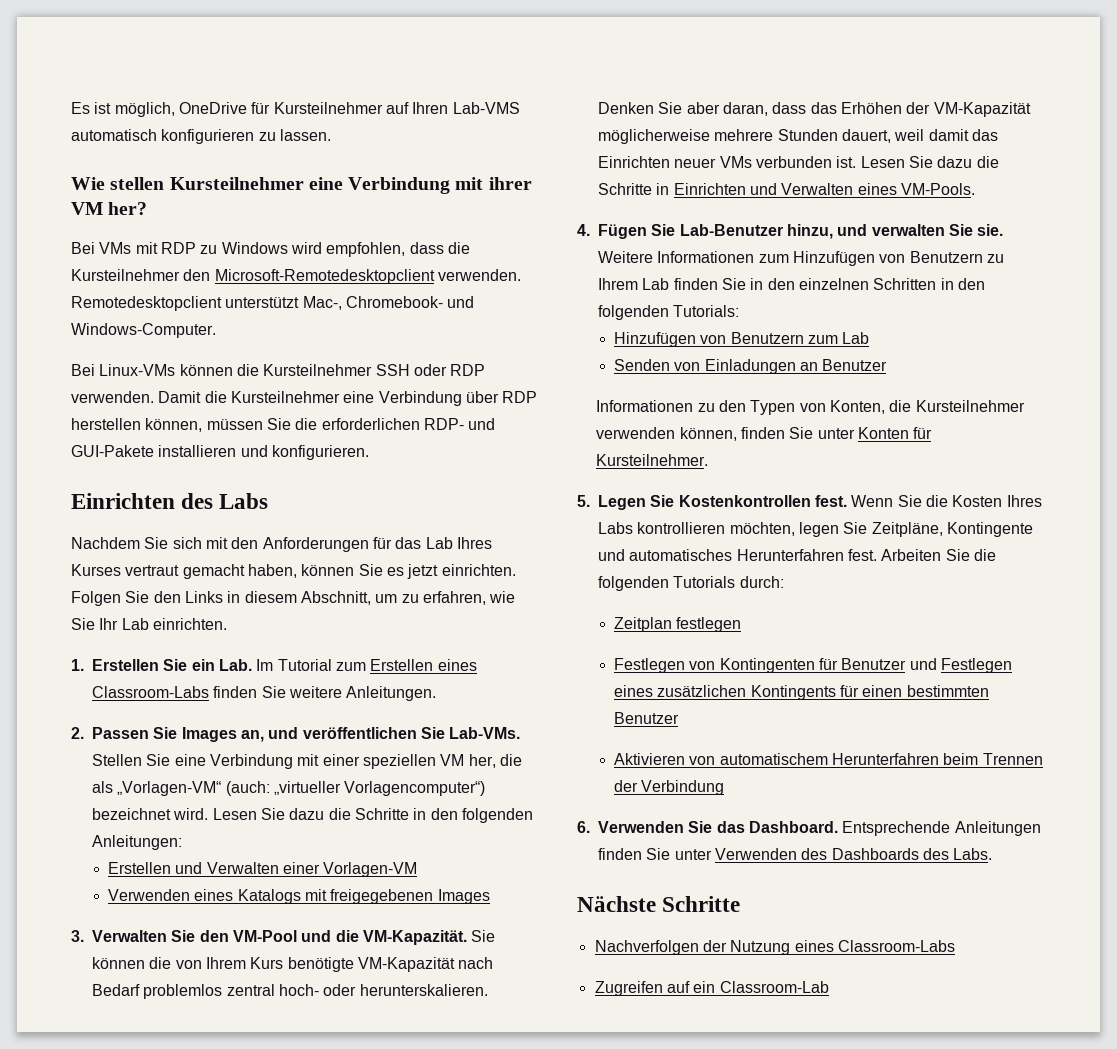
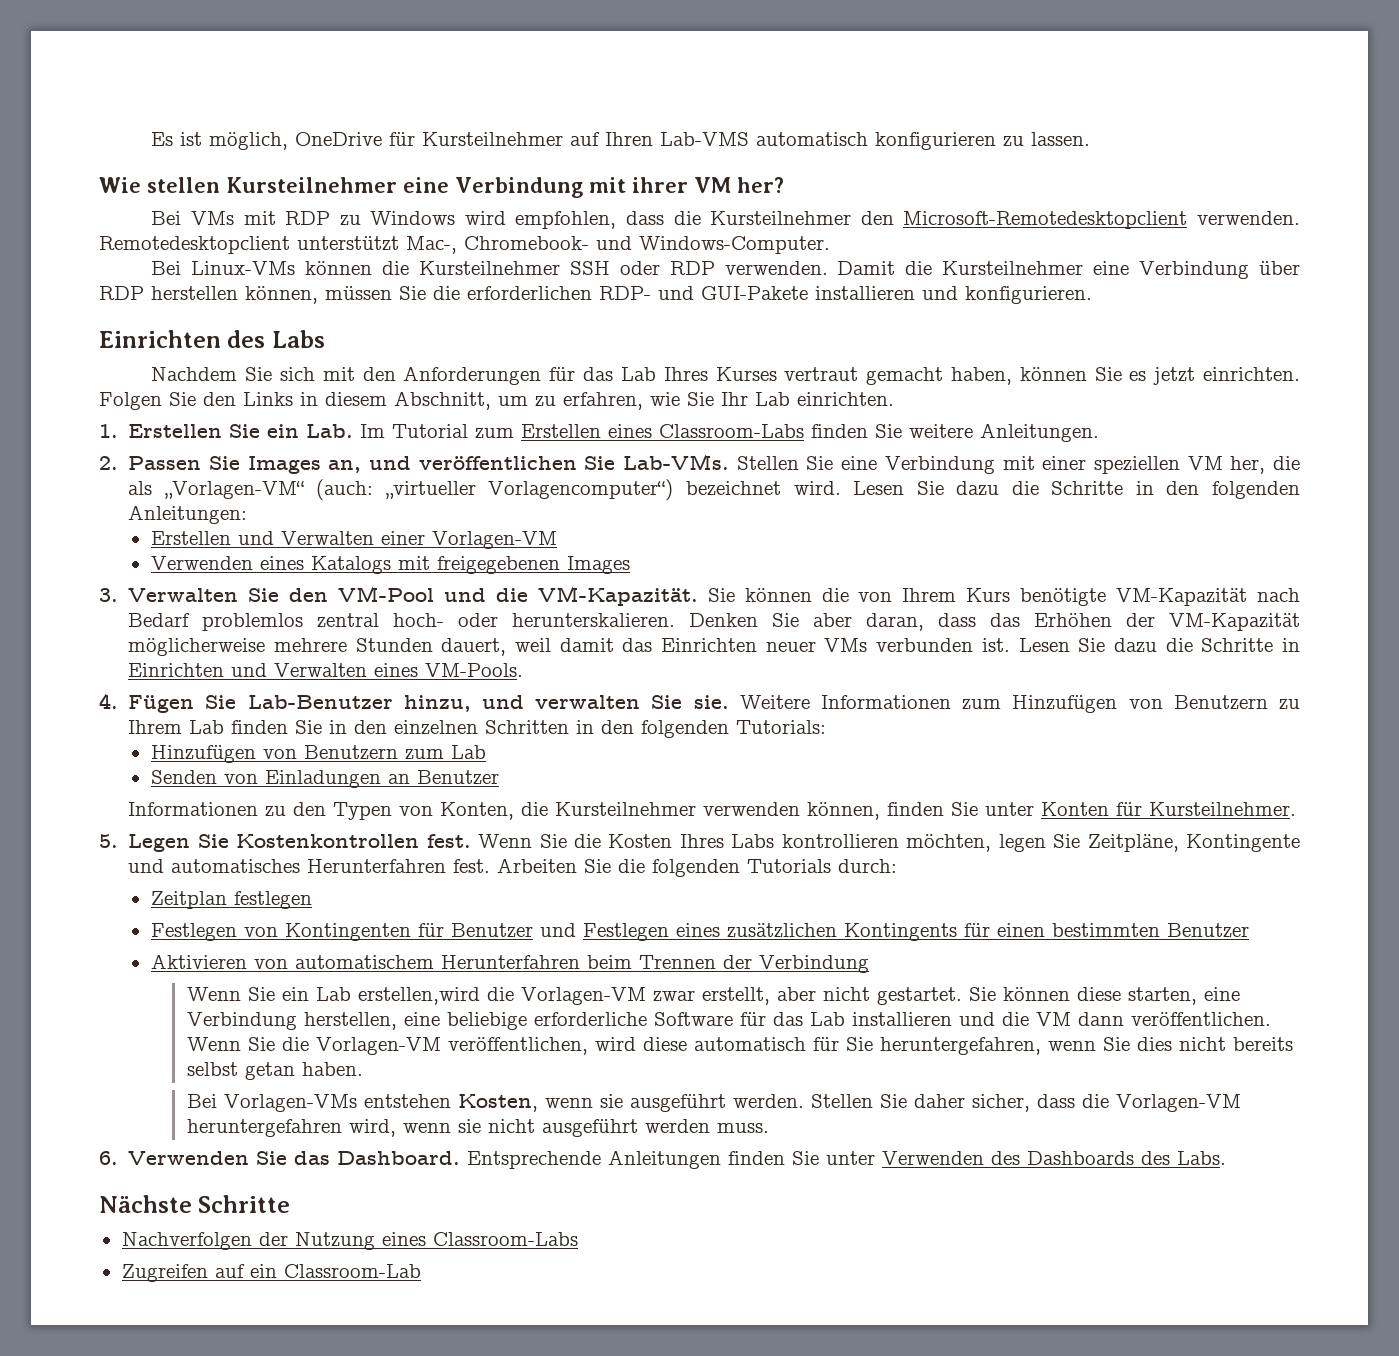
(725, 787) none -> [186,987,1240,1005] [186,1012,1271,1030] [186,1037,1293,1055] [186,1062,363,1080] [186,1094,1241,1112] [186,1119,769,1137] // Wenn Sie ein Lab erstellen,wird die Vorlagen-VM zwar erstellt, aber nicht gestartet. Sie können diese starten, eine Verbindung herstellen, eine beliebige erforderliche Software für das Lab installieren und die VM dann veröffentlichen. Wenn Sie die Vorlagen-VM veröffentlichen, wird diese automatisch für Sie heruntergefahren, wenn Sie dies nicht bereits selbst getan haben. // Bei Vorlagen-VMs entstehen Kosten, wenn sie ausgeführt werden. Stellen Sie daher sicher, dass die Vorlagen-VM heruntergefahren wird, wenn sie nicht ausgeführt werden muss.

